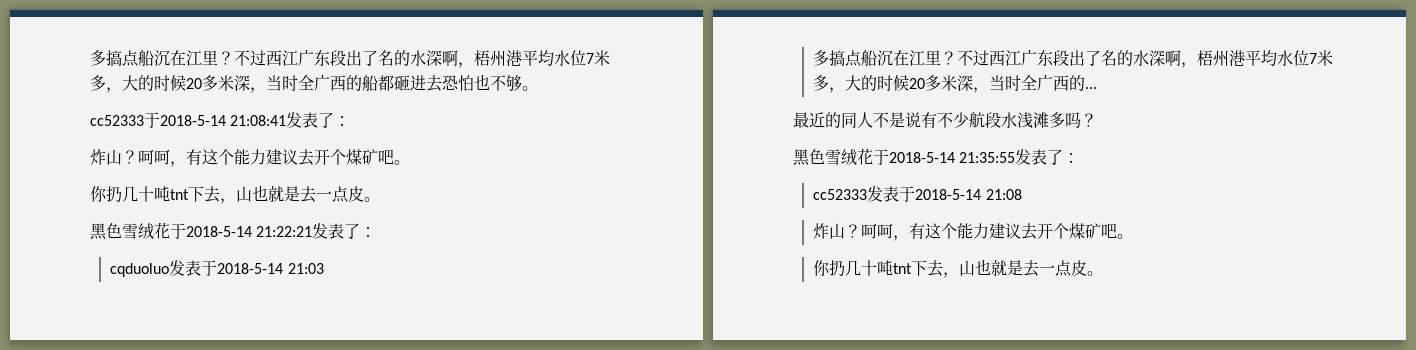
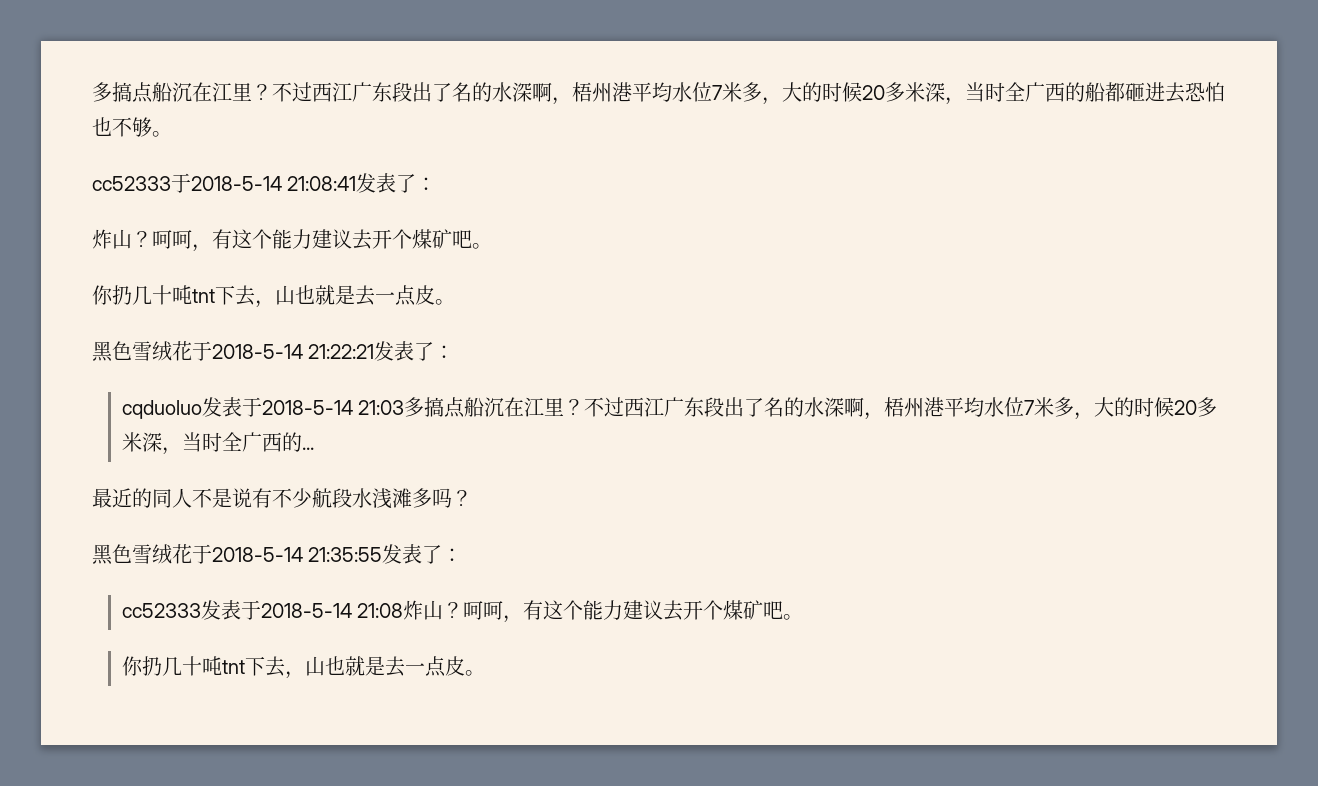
(324, 268) // -> (405, 407) none
(1022, 194) // -> (404, 610) none

